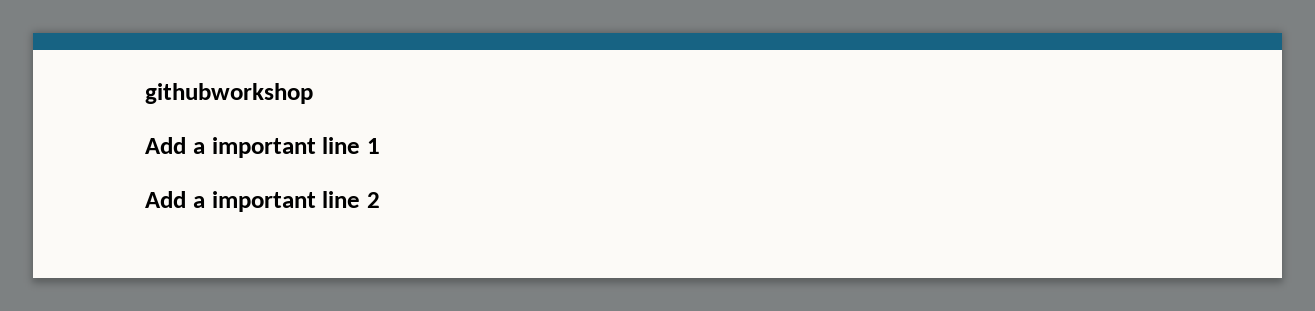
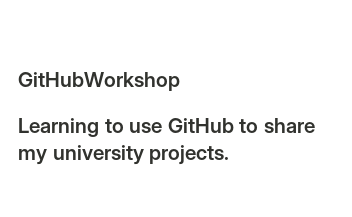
[145,83,313,104] [145,137,380,158] [145,191,380,212] githubworkshop // Add a important line 1 // Add a important line 2 -> [18,72,180,91] [18,118,315,137] [18,145,230,165] GitHubWorkshop // Learning to use GitHub to share my university projects.

